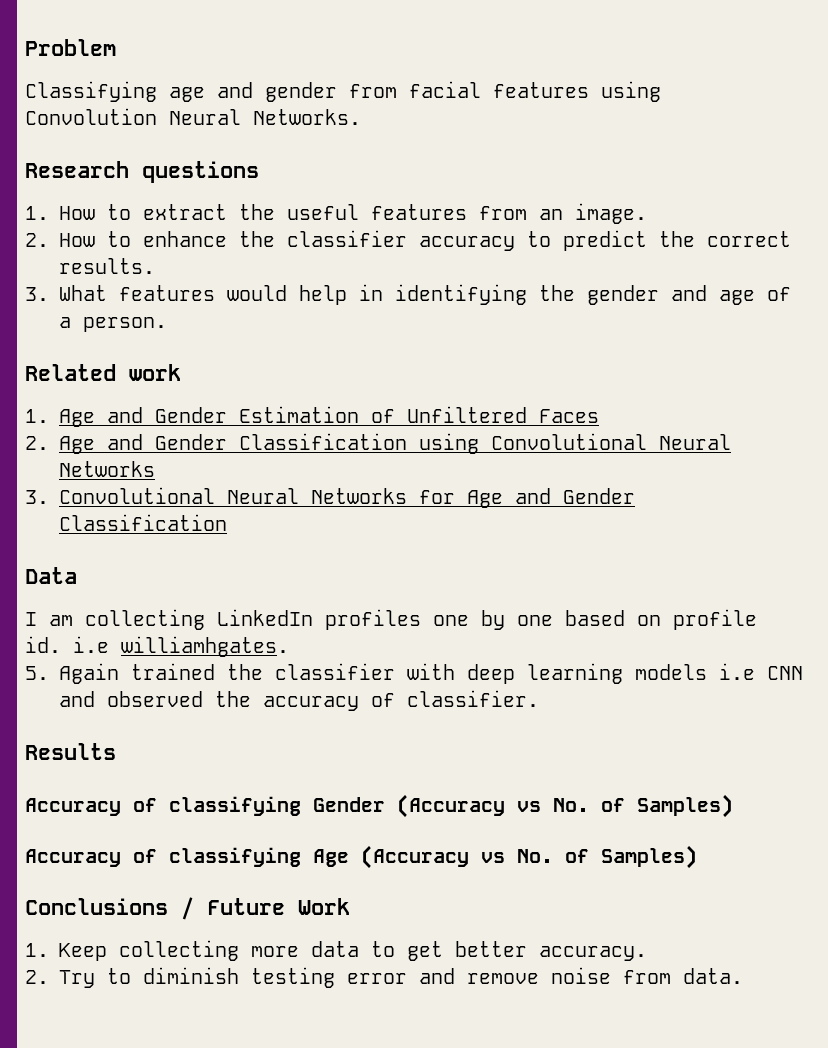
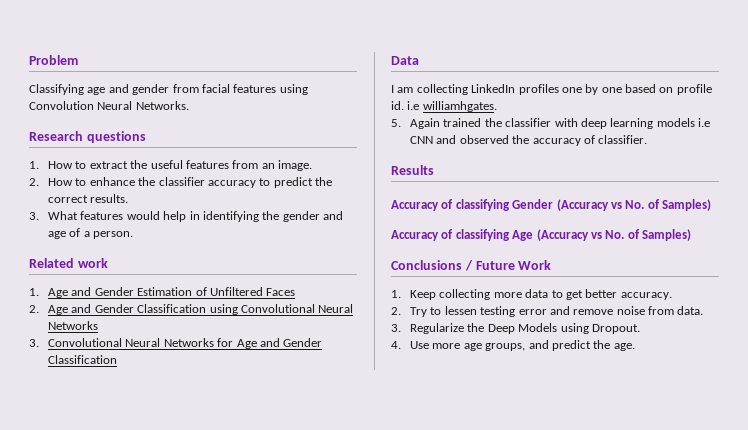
[143,967,239,984] diminish -> [444,306,477,315] lessen
(743, 976) none -> [391,323,640,334] [391,340,635,351] // 3. Regularize the Deep Models using Dropout. // 4. Use more age groups, and predict the age.

